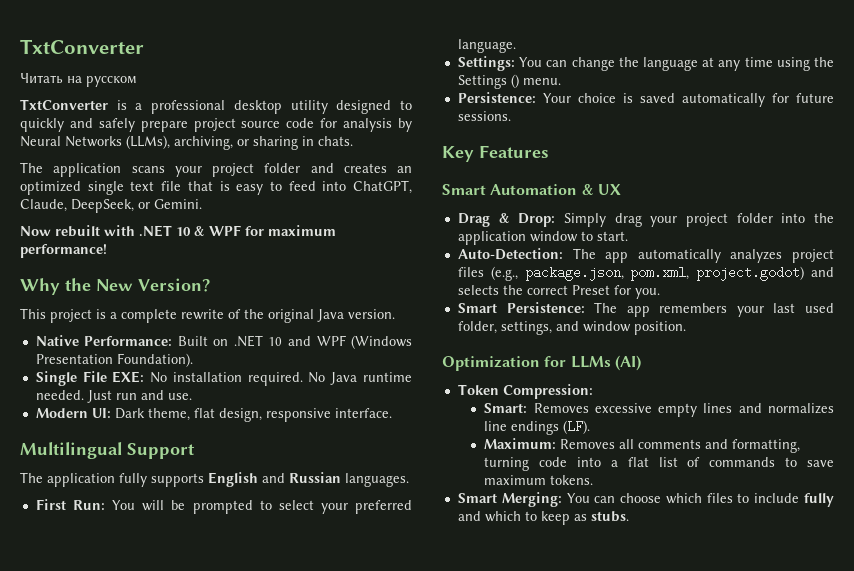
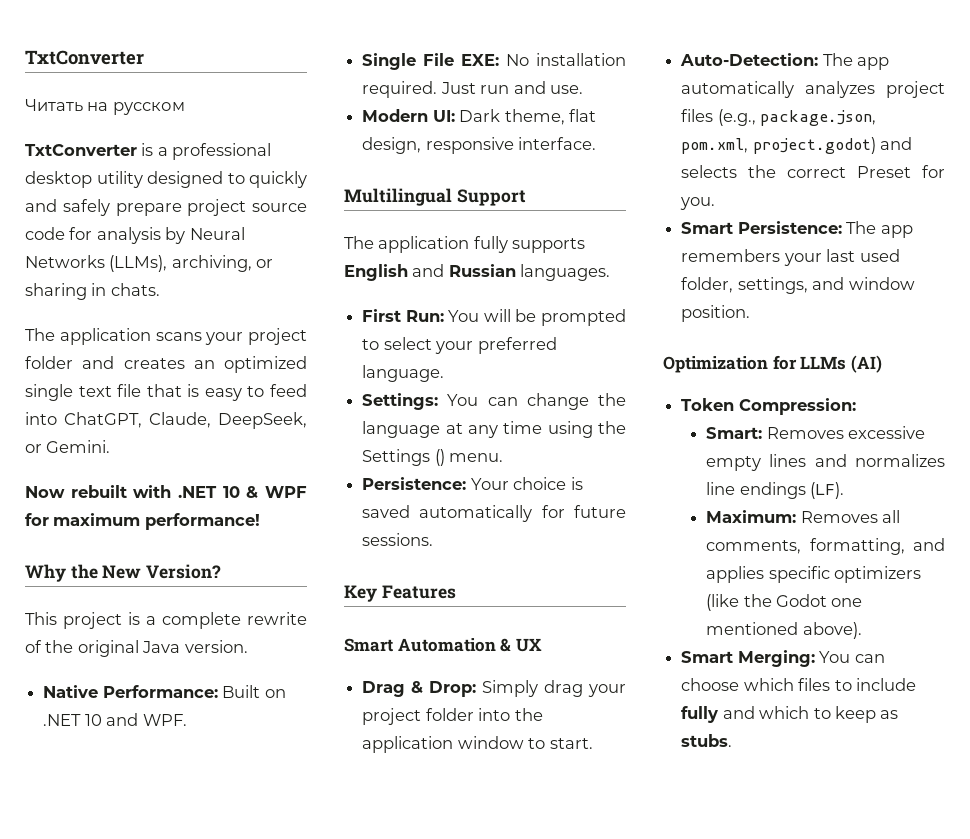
[316,335,413,349] [35,353,193,367] WPF (Windows Presentation Foundation). -> [142,714,187,726] WPF.
[308,372,413,385] [35,390,84,400] No Java runtime needed. -> (438, 89) none
[638,439,801,453] [484,457,834,471] [484,475,594,485] comments and formatting, turning code into a flat list of commands to save maximum tokens. -> [706,538,945,555] [706,566,921,583] [706,594,863,611] [706,622,862,639] comments, formatting, and applies specific optimizers (like the Godot one mentioned above).

